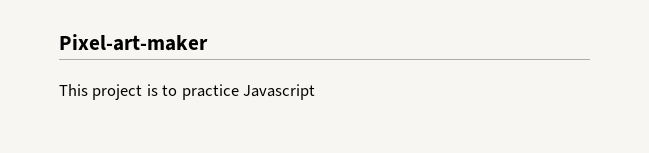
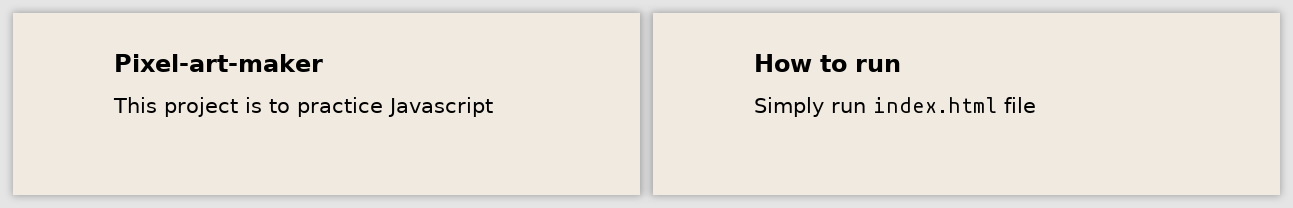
(316, 92) none -> [754,54,901,72] [754,97,1036,117] // How to run // Simply run index.html file

